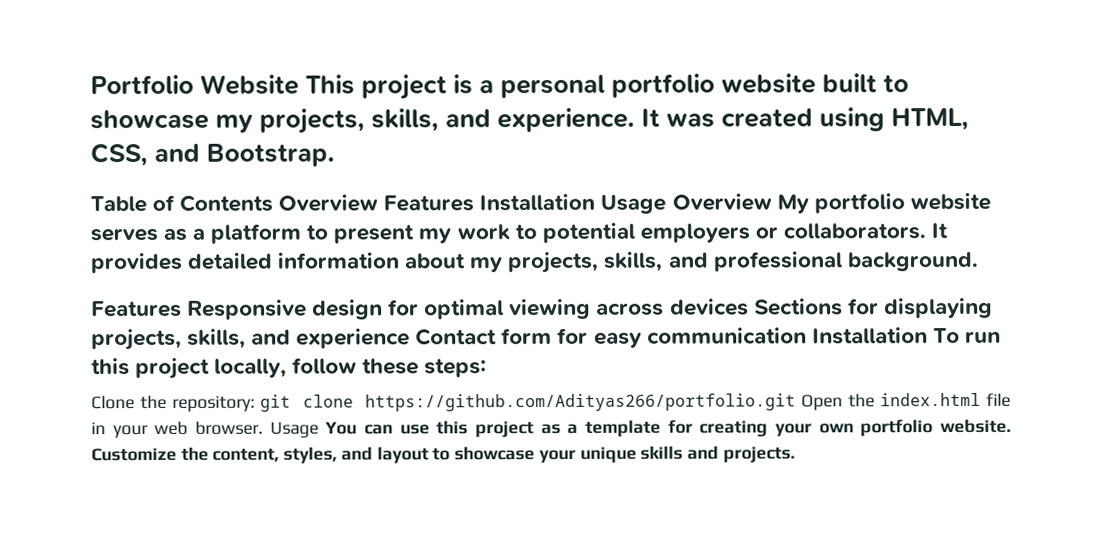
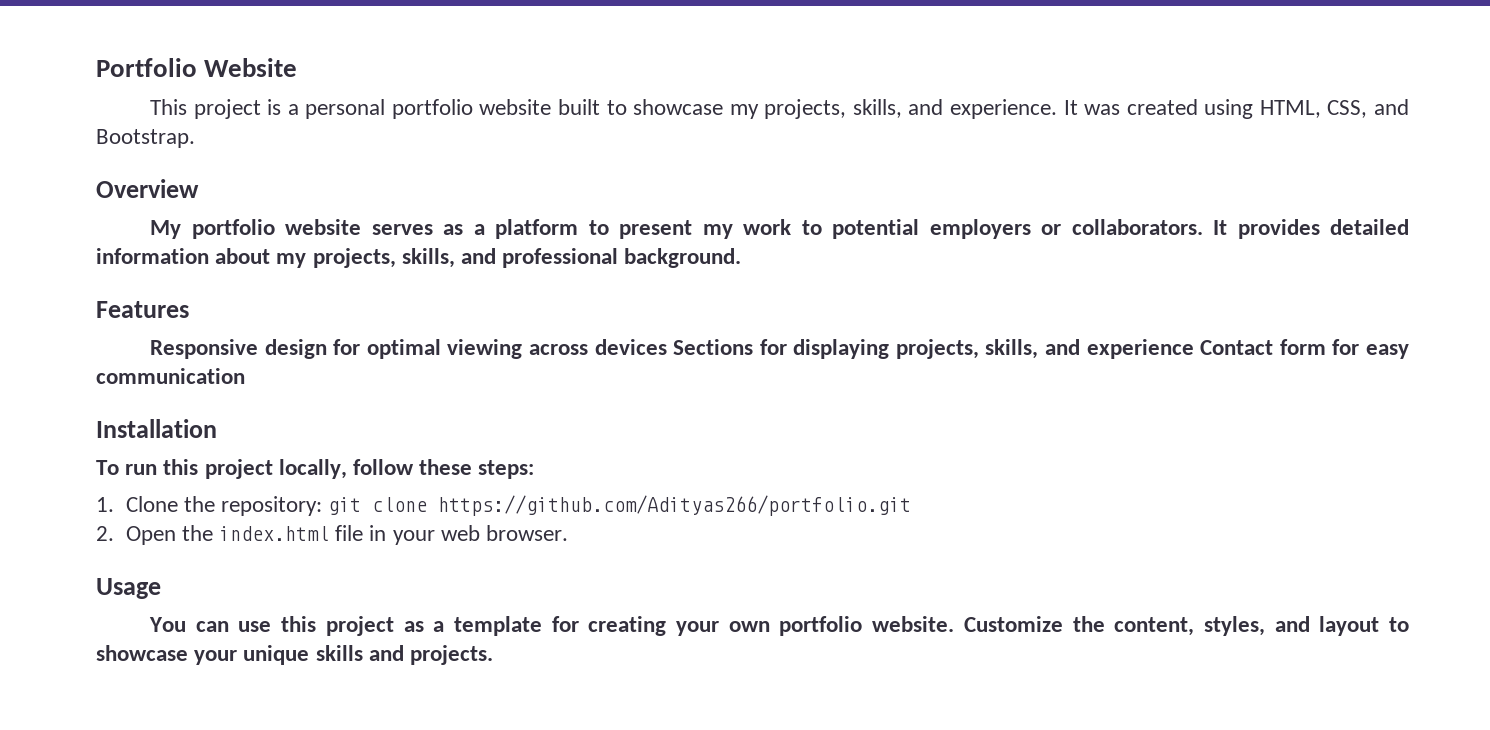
(300, 84) none -> (298, 67) //
[90,193,772,214] Table of Contents Overview Features Installation Usage Overview -> [96,179,199,198] Overview //
(182, 309) none -> (189, 309) //
[811,327,928,345] Installation -> [96,419,217,438] // Installation //
(488, 368) none -> [96,497,114,512] 1.
(797, 402) none -> [96,526,114,541] // 2.
[269,421,319,438] Usage -> [96,578,161,599] // Usage //

